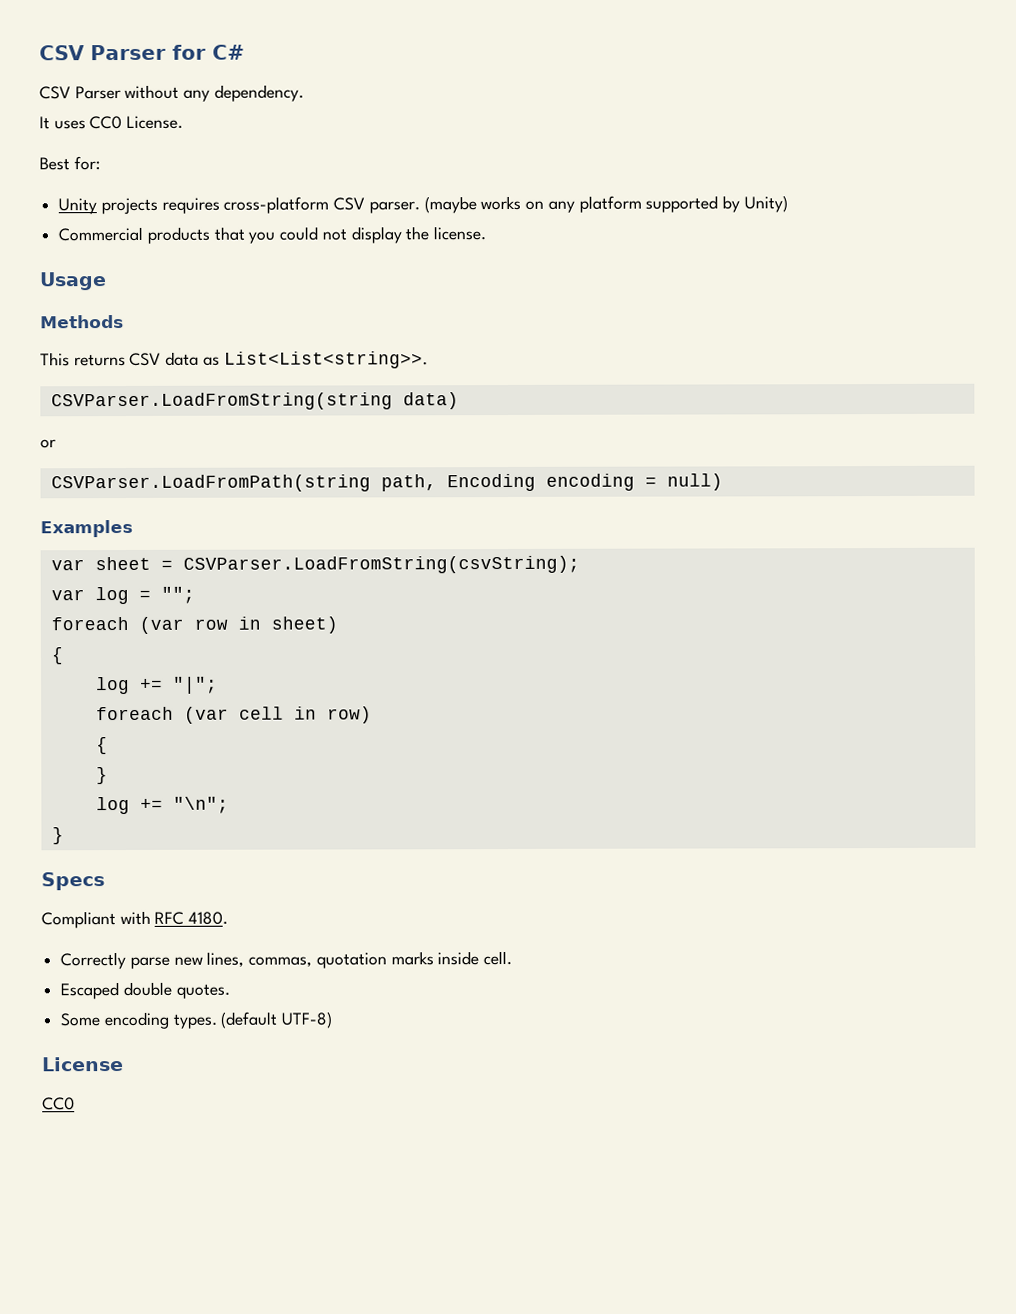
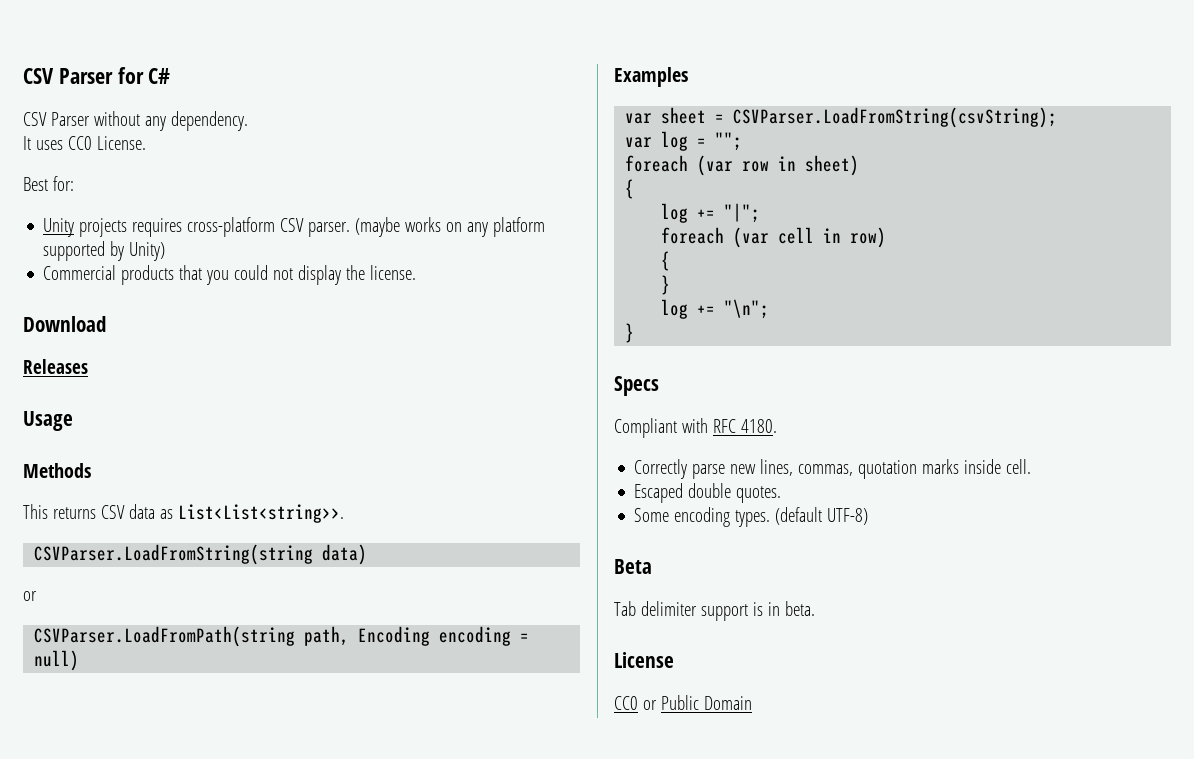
(487, 233) none -> [23,316,106,332] [23,359,88,374] // Download // Releases
(333, 1020) none -> [614,559,652,574] [614,601,815,621] // Beta // Tab delimiter support is in beta.
(75, 1104) none -> [642,695,752,710] or Public Domain

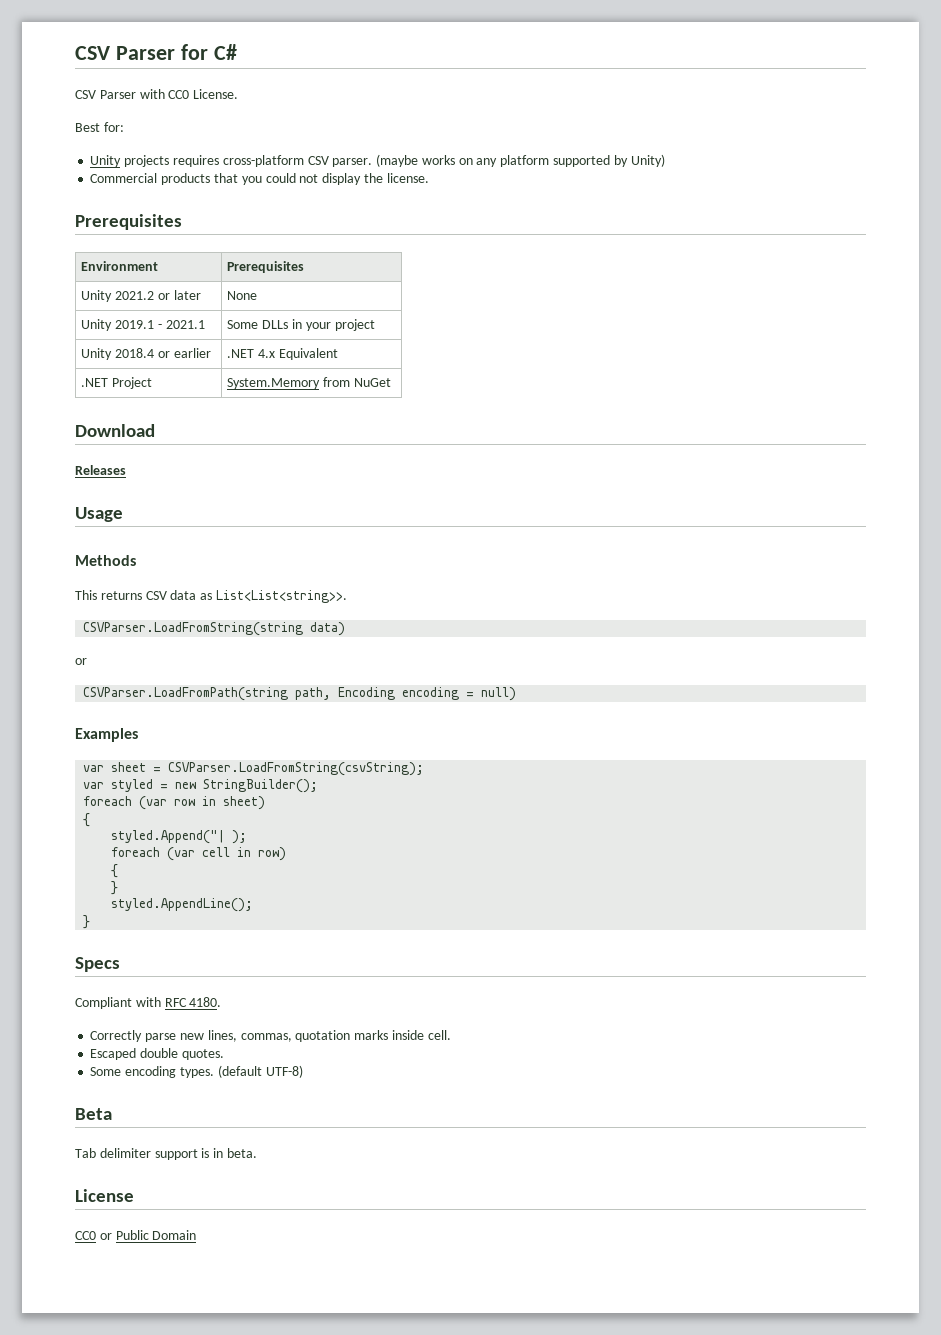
[93,111,248,131] [23,136,63,150] without any dependency. // It uses -> [139,89,165,99] with
(417, 272) none -> [75,214,182,230] [81,261,159,271] [227,261,305,273] [81,290,201,302] [227,291,258,300] [81,319,205,331] [227,319,375,331] [81,348,211,360] [227,348,339,360] [81,377,153,389] [227,377,392,389] // Prerequisites // Environment | Prerequisites // Unity 2021.2 or later | None // Unity 2019.1 - 2021.1 | Some DLLs in your project // Unity 2018.4 or earlier | .NET 4.x Equivalent // .NET Project | System.Memory from NuGet
[661,131,743,151] log = ""; -> [111,779,319,793] styled = new StringBuilder();
[661,203,761,223] log += "|"; -> [111,830,248,844] styled.Append("| );
[661,299,770,319] log += "\n"; -> [111,898,254,912] styled.AppendLine();

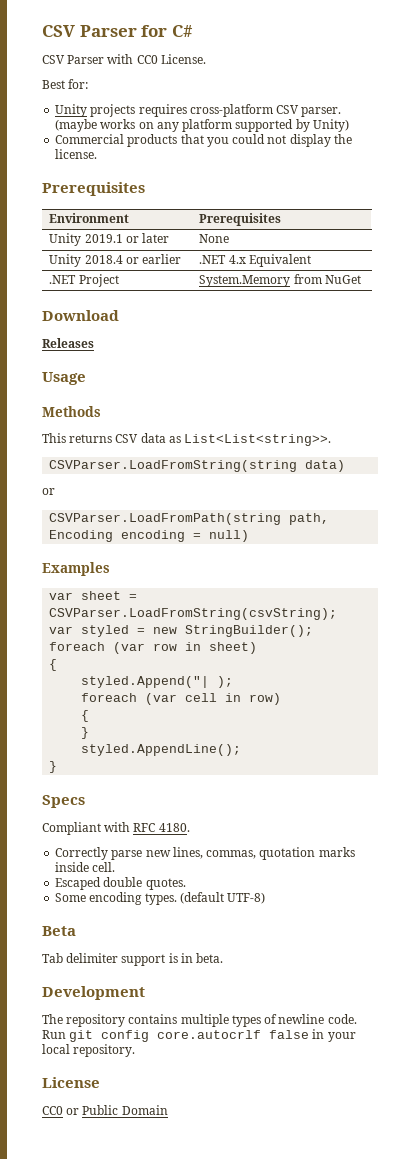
[115,291,155,300] 2021.2 -> [84,234,123,243] 2019.1
[81,319,205,331] [227,319,375,331] // Unity 2019.1 - 2021.1 | Some DLLs in your project -> (230, 238) none
(257, 1153) none -> [42,986,145,1000] [42,1014,357,1027] [42,1029,356,1042] [42,1044,136,1057] // Development // The repository contains multiple types of newline code. Run git config core.autocrlf false in your local repository.

